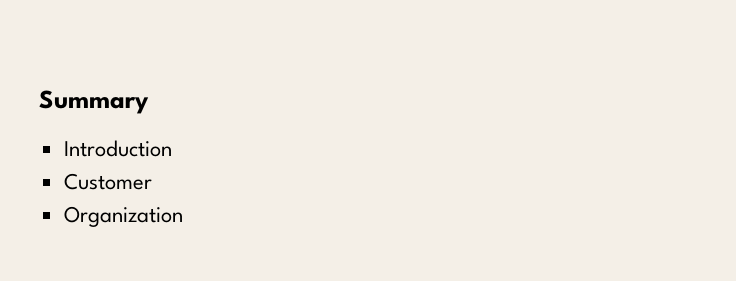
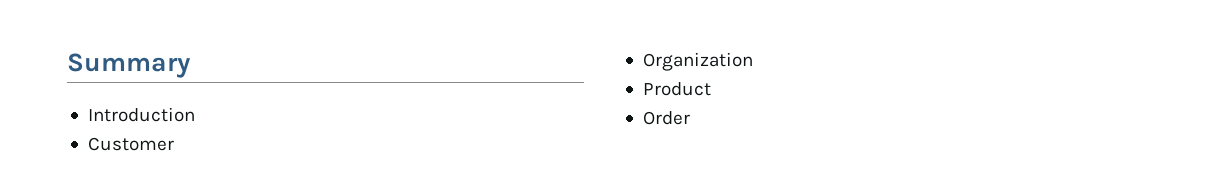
(183, 216) none -> [642,82,711,96] [642,111,690,125] // Product // Order

